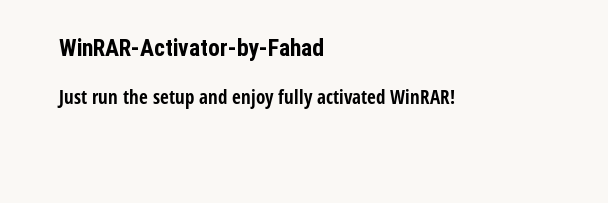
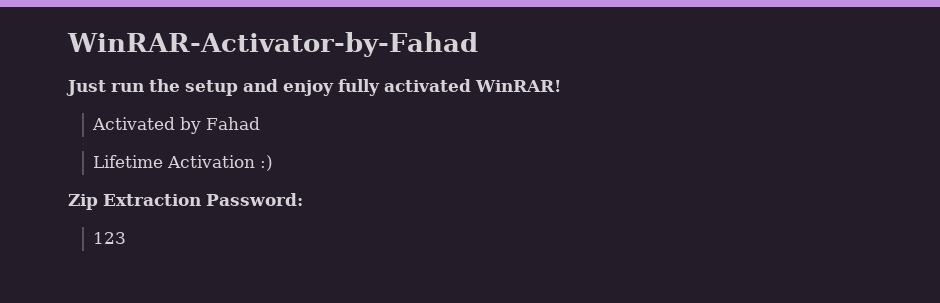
(455, 96) none -> [92,117,261,134] [93,155,274,171] [68,193,303,210] [93,232,127,244] // Activated by Fahad // Lifetime Activation :) // Zip Extraction Password: // 123

